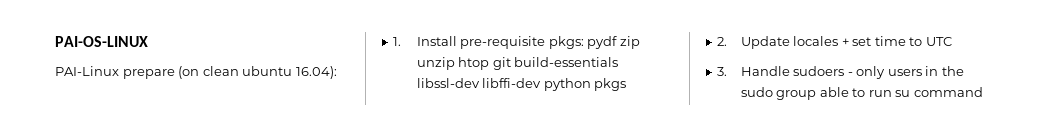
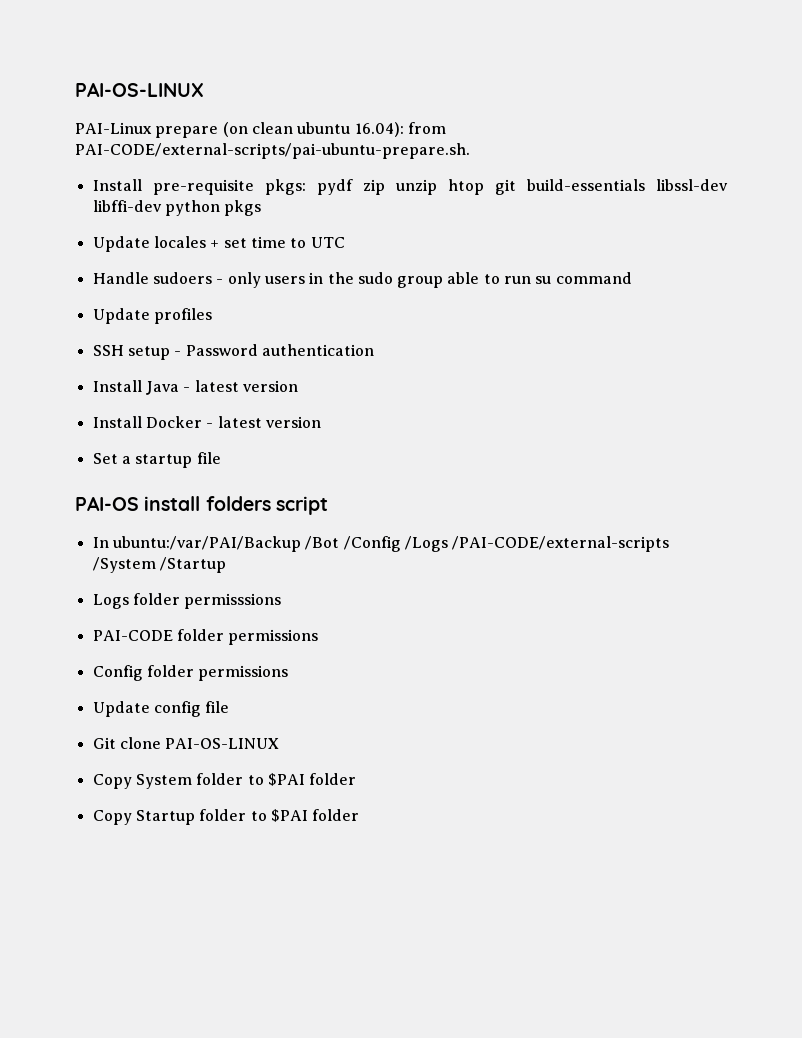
[393,37,402,46] // 1. -> [407,122,446,134] [75,143,470,159] from PAI-CODE/external-scripts/pai-ubuntu-prepare.sh. //
[717,37,728,46] 2. -> (262, 208) none
[717,67,728,76] 3. -> (345, 242) none
(983, 92) none -> [92,308,212,324] [92,344,374,360] [92,380,298,395] [92,416,321,428] [92,452,221,468] [75,496,328,515] [92,536,670,552] [92,557,226,573] [92,593,282,609] [92,629,319,645] [92,665,289,681] [92,701,230,717] [92,737,280,749] [92,773,357,789] [92,809,360,825] // Update profiles // SSH setup - Password authentication // Install Java - latest version // Install Docker - latest version // Set a startup file // PAI-OS install folders script // In ubuntu:/var/PAI/Backup /Bot /Config /Logs /PAI-CODE/external-scripts /System /Startup // Logs folder permisssions // PAI-CODE folder permissions // Config folder permissions // Update config file // Git clone PAI-OS-LINUX // Copy System folder to $PAI folder // Copy Startup folder to $PAI folder

